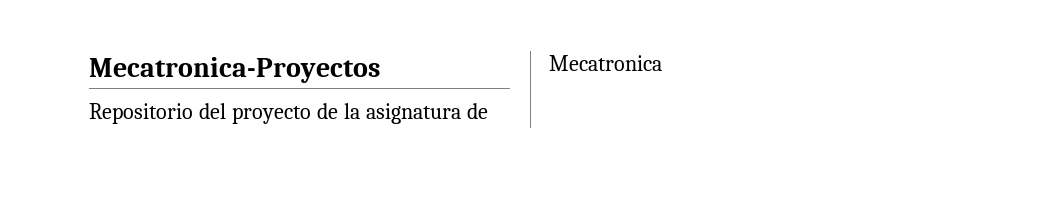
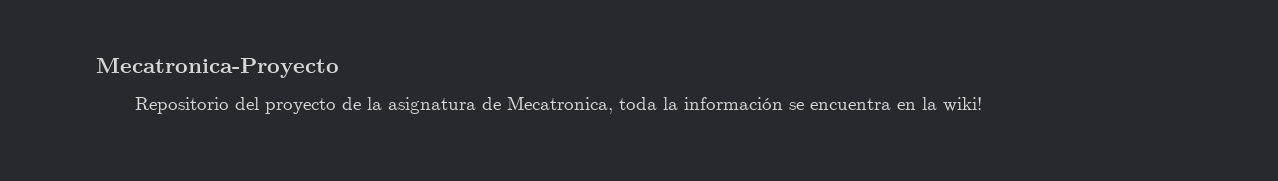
[89,57,380,83] Mecatronica-Proyectos -> [96,58,339,78] Mecatronica-Proyecto
[549,55,662,71] Mecatronica -> [507,96,983,114] Mecatronica, toda la información se encuentra en la wiki!

